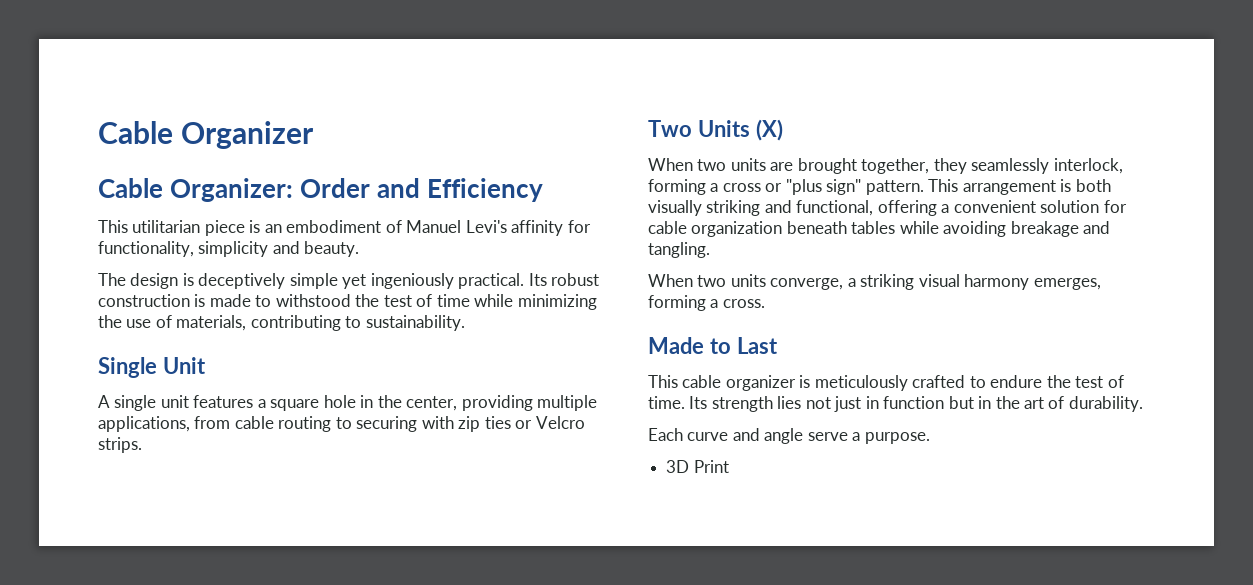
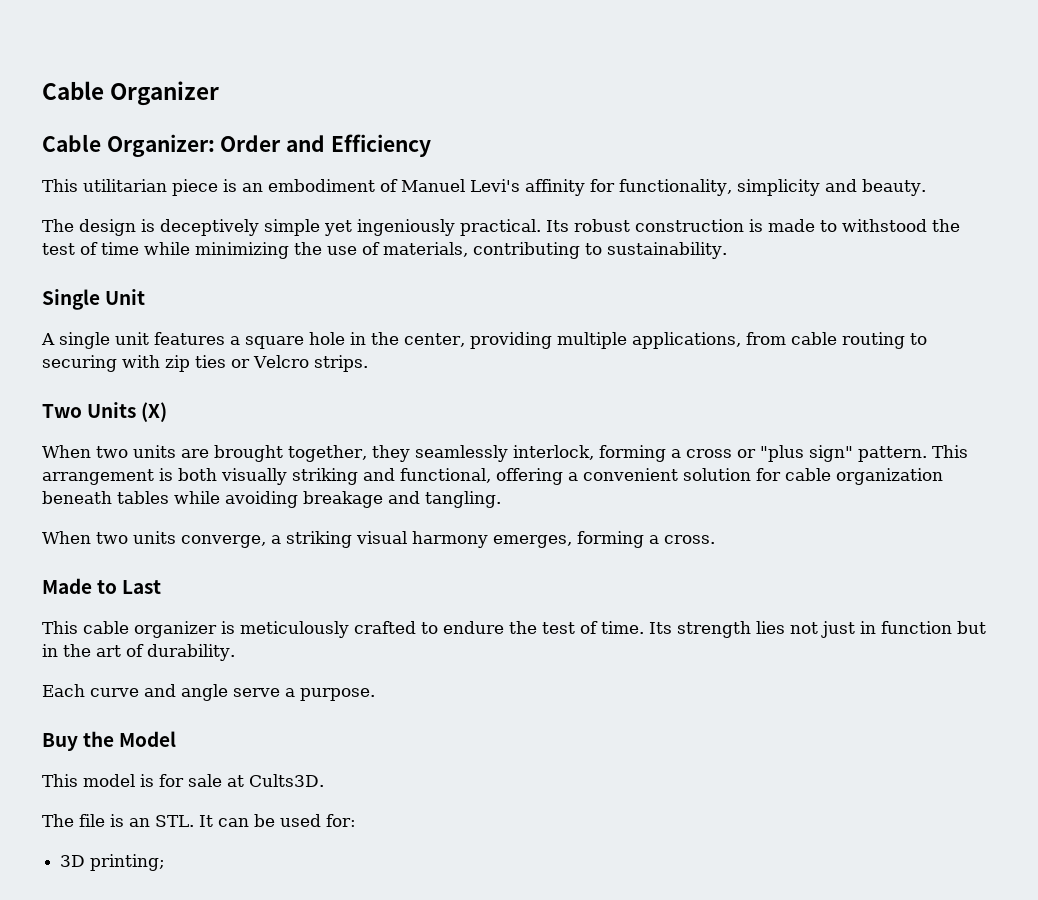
(930, 438) none -> [42,731,177,751] [42,774,324,787] [42,814,356,827] // Buy the Model // This model is for sale at Cults3D. // The file is an STL. It can be used for:
[693,460,729,473] Print -> [90,854,166,871] printing;

